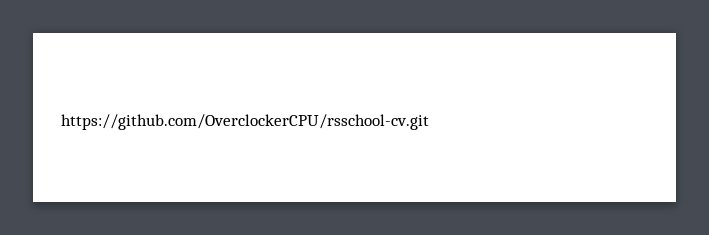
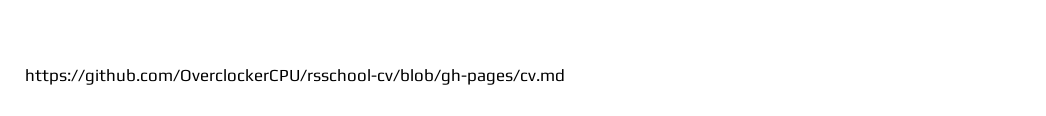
[61,114,429,130] https://github.com/OverclockerCPU/rsschool-cv.git -> [25,69,565,85] https://github.com/OverclockerCPU/rsschool-cv/blob/gh-pages/cv.md

